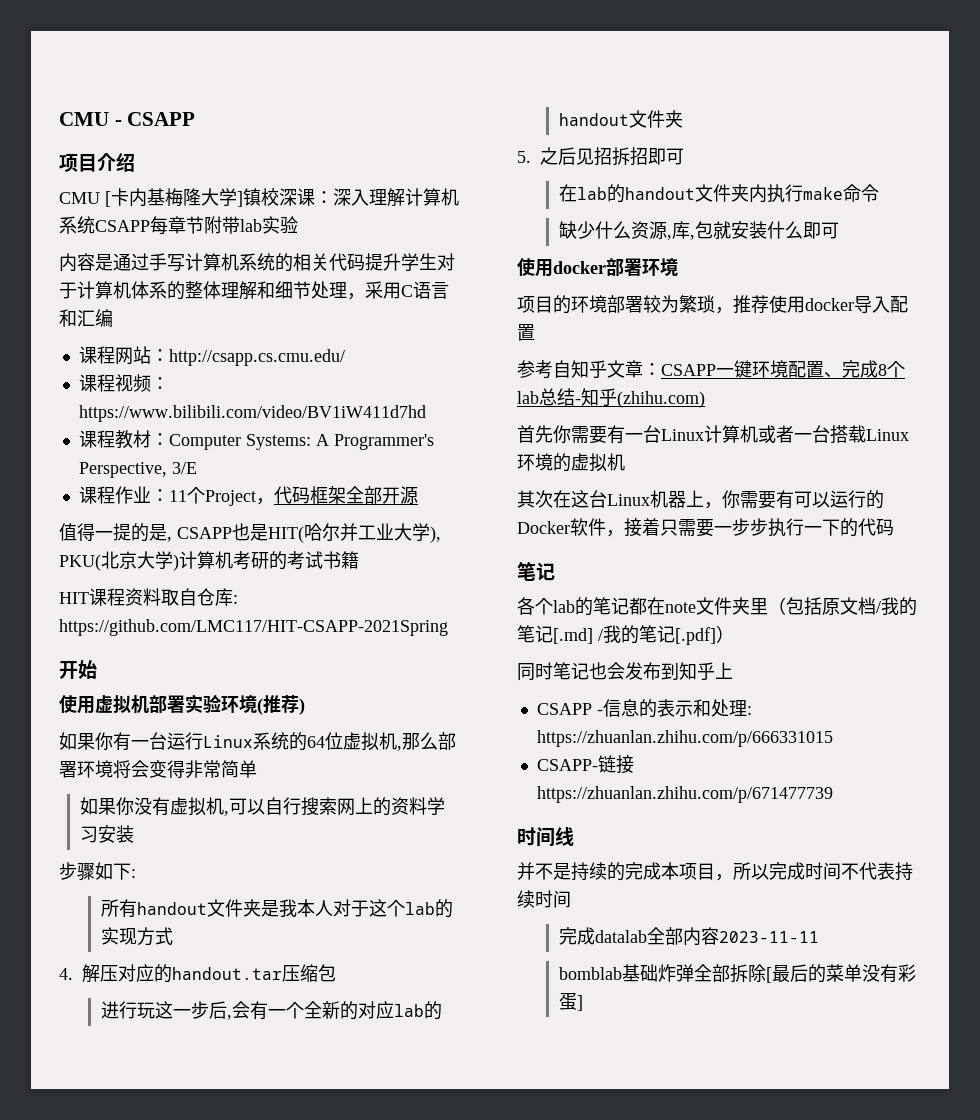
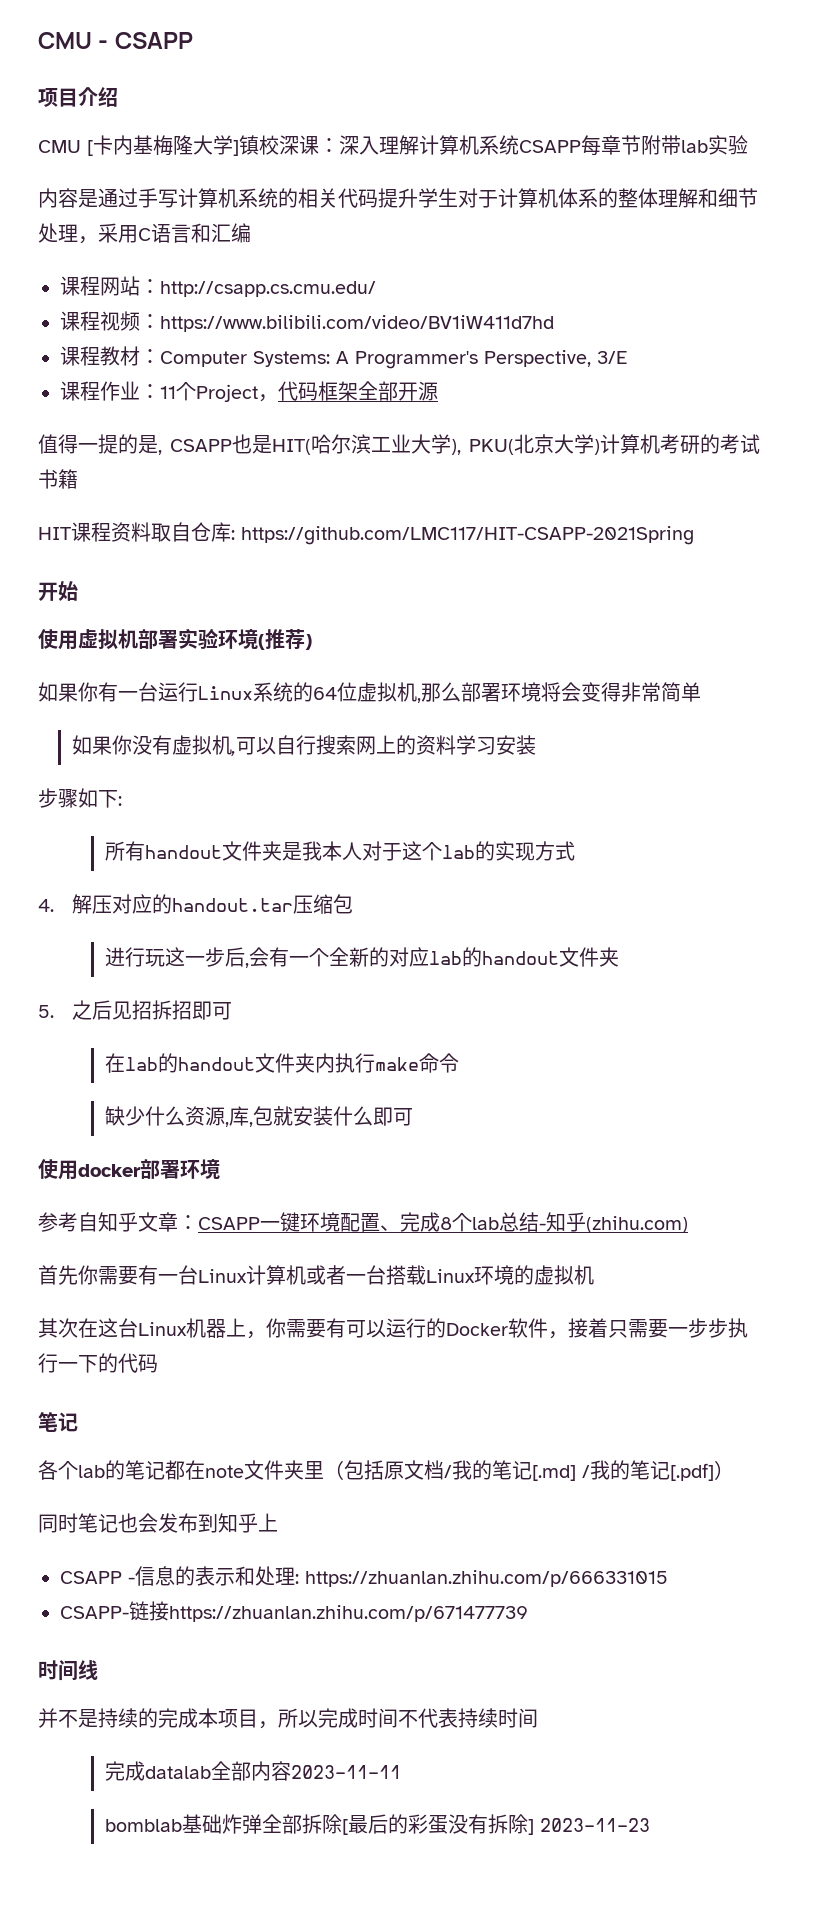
[340,523,358,541] 并 -> [351,434,371,454] 滨
[517,295,908,314] [517,324,535,341] // 项目的环境部署较为繁琐，推荐使用docker导入配置 -> (220, 1169) none
[826,964,917,983] [559,992,584,1011] 菜单没有彩蛋] -> [408,1814,651,1835] 彩蛋没有拆除] 2023-11-23

